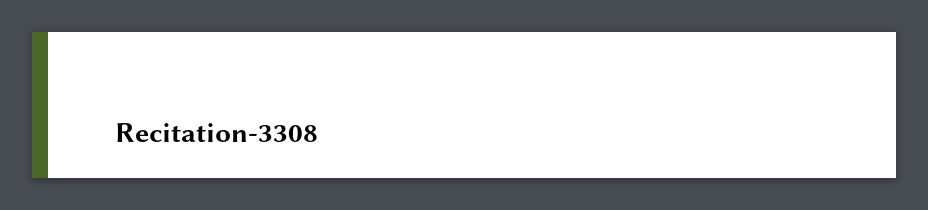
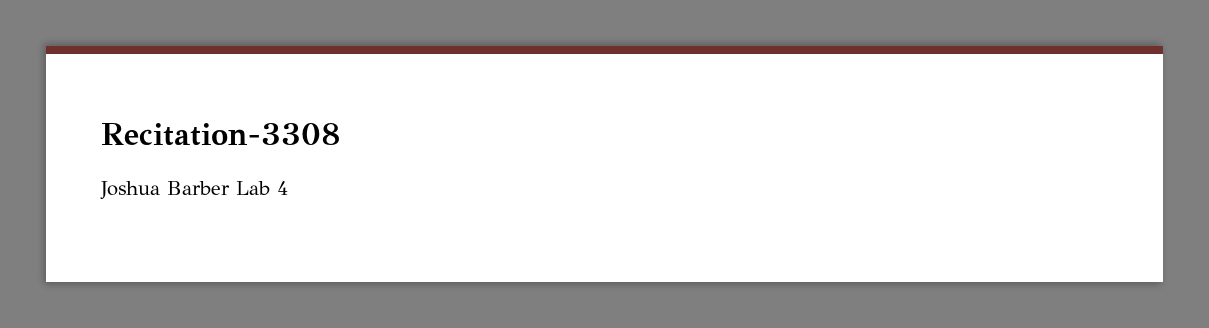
(318, 132) none -> [100,181,288,200] // Joshua Barber Lab 4

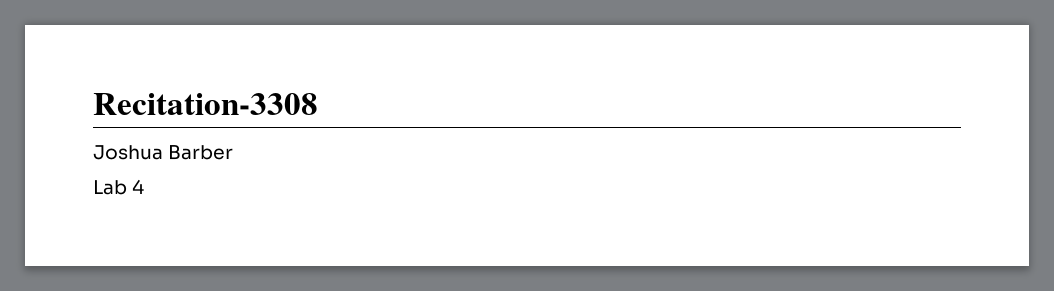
(230, 188) none -> (234, 152) //

